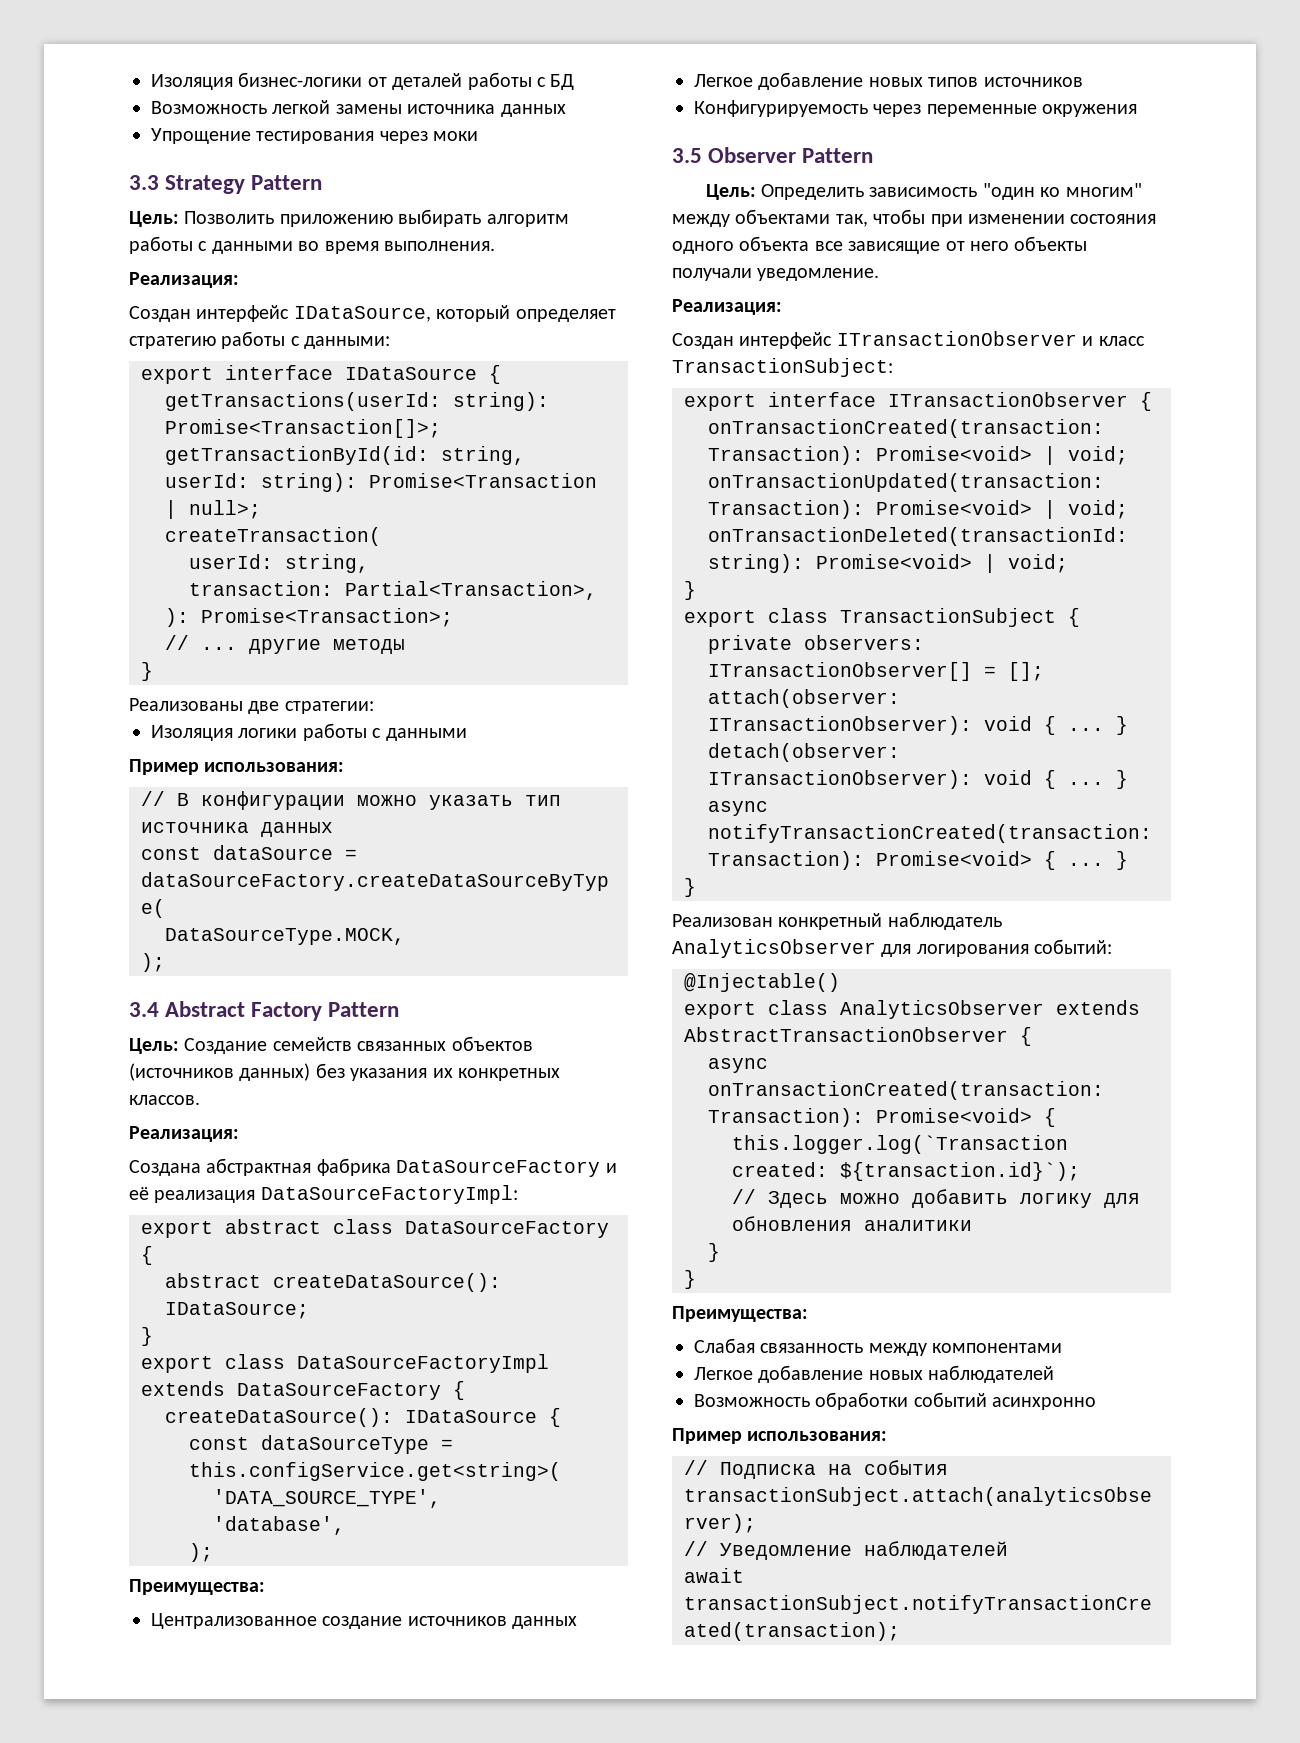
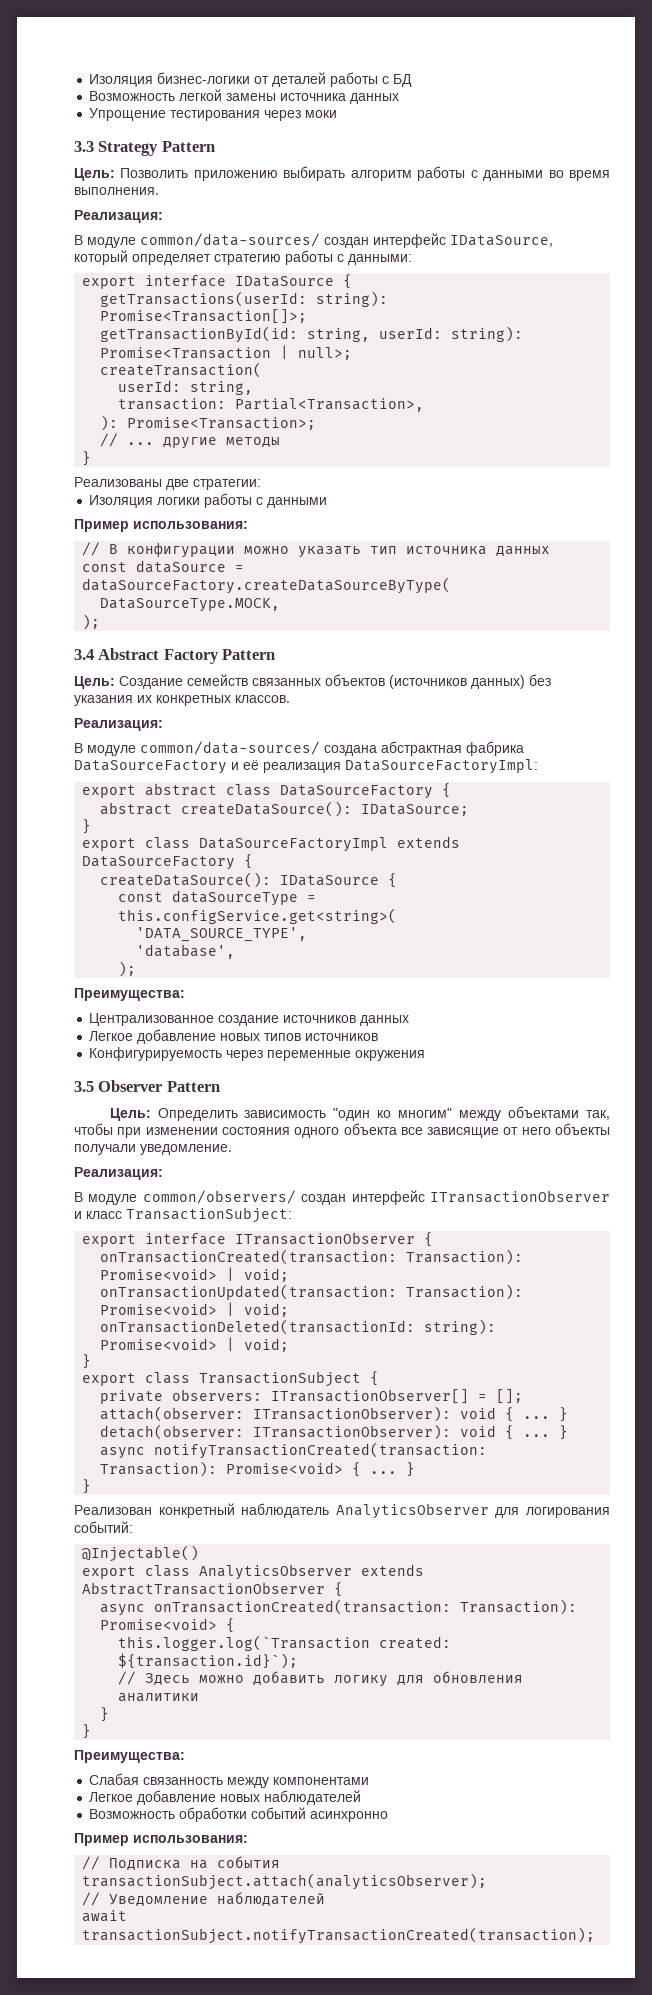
[129,306,191,322] Создан -> [74,233,369,248] В модуле common/data-sources/ создан
[129,1160,201,1176] Создана -> [74,741,377,756] В модуле common/data-sources/ создана
[672,333,734,349] Создан -> [74,1190,347,1205] В модуле common/observers/ создан

